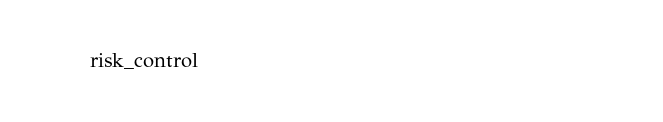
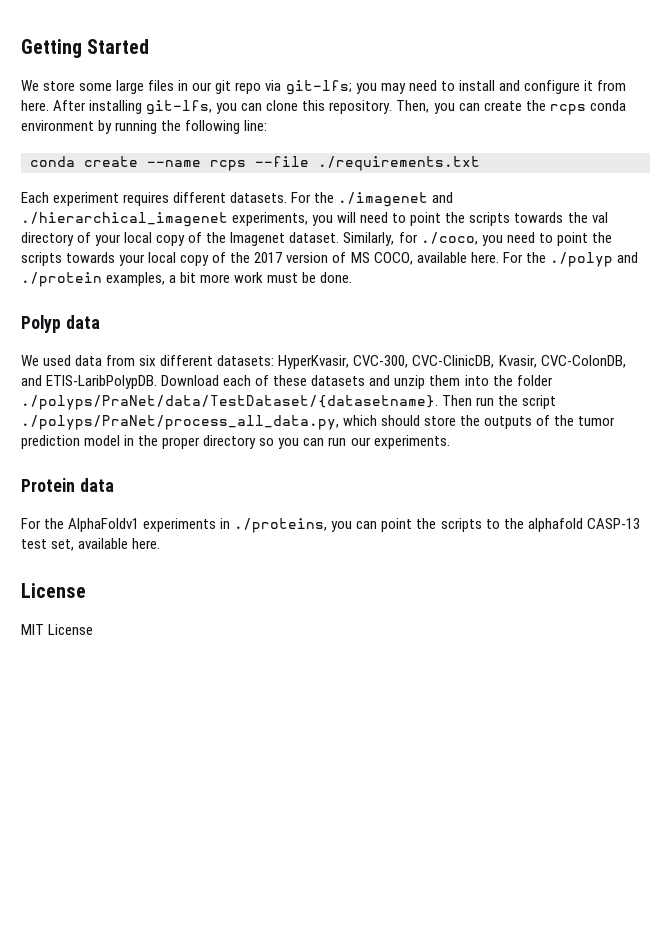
[90,53,198,69] risk_control -> [21,39,150,58] [21,80,626,95] [21,100,626,115] [21,120,268,134] [30,156,480,171] [21,192,454,207] [21,212,608,227] [21,232,612,246] [21,252,638,267] [21,272,353,287] [21,315,100,333] [21,355,626,369] [21,375,553,389] [21,395,557,410] [21,415,616,430] [21,435,450,449] [21,478,114,492] [21,518,640,533] [21,538,161,551] [21,583,86,598] [21,624,94,635] Getting Started // We store some large files in our git repo via git-lfs; you may need to install and configure it from here. After installing git-lfs, you can clone this repository. Then, you can create the rcps conda environment by running the following line: // conda create --name rcps --file ./requirements.txt // Each experiment requires different datasets. For the ./imagenet and ./hierarchical_imagenet experiments, you will need to point the scripts towards the val directory of your local copy of the Imagenet dataset. Similarly, for ./coco, you need to point the scripts towards your local copy of the 2017 version of MS COCO, available here. For the ./polyp and ./protein examples, a bit more work must be done. // Polyp data // We used data from six different datasets: HyperKvasir, CVC-300, CVC-ClinicDB, Kvasir, CVC-ColonDB, and ETIS-LaribPolypDB. Download each of these datasets and unzip them into the folder ./polyps/PraNet/data/TestDataset/{datasetname}. Then run the script ./polyps/PraNet/process_all_data.py, which should store the outputs of the tumor prediction model in the proper directory so you can run our experiments. // Protein data // For the AlphaFoldv1 experiments in ./proteins, you can point the scripts to the alphafold CASP-13 test set, available here. // License // MIT License

